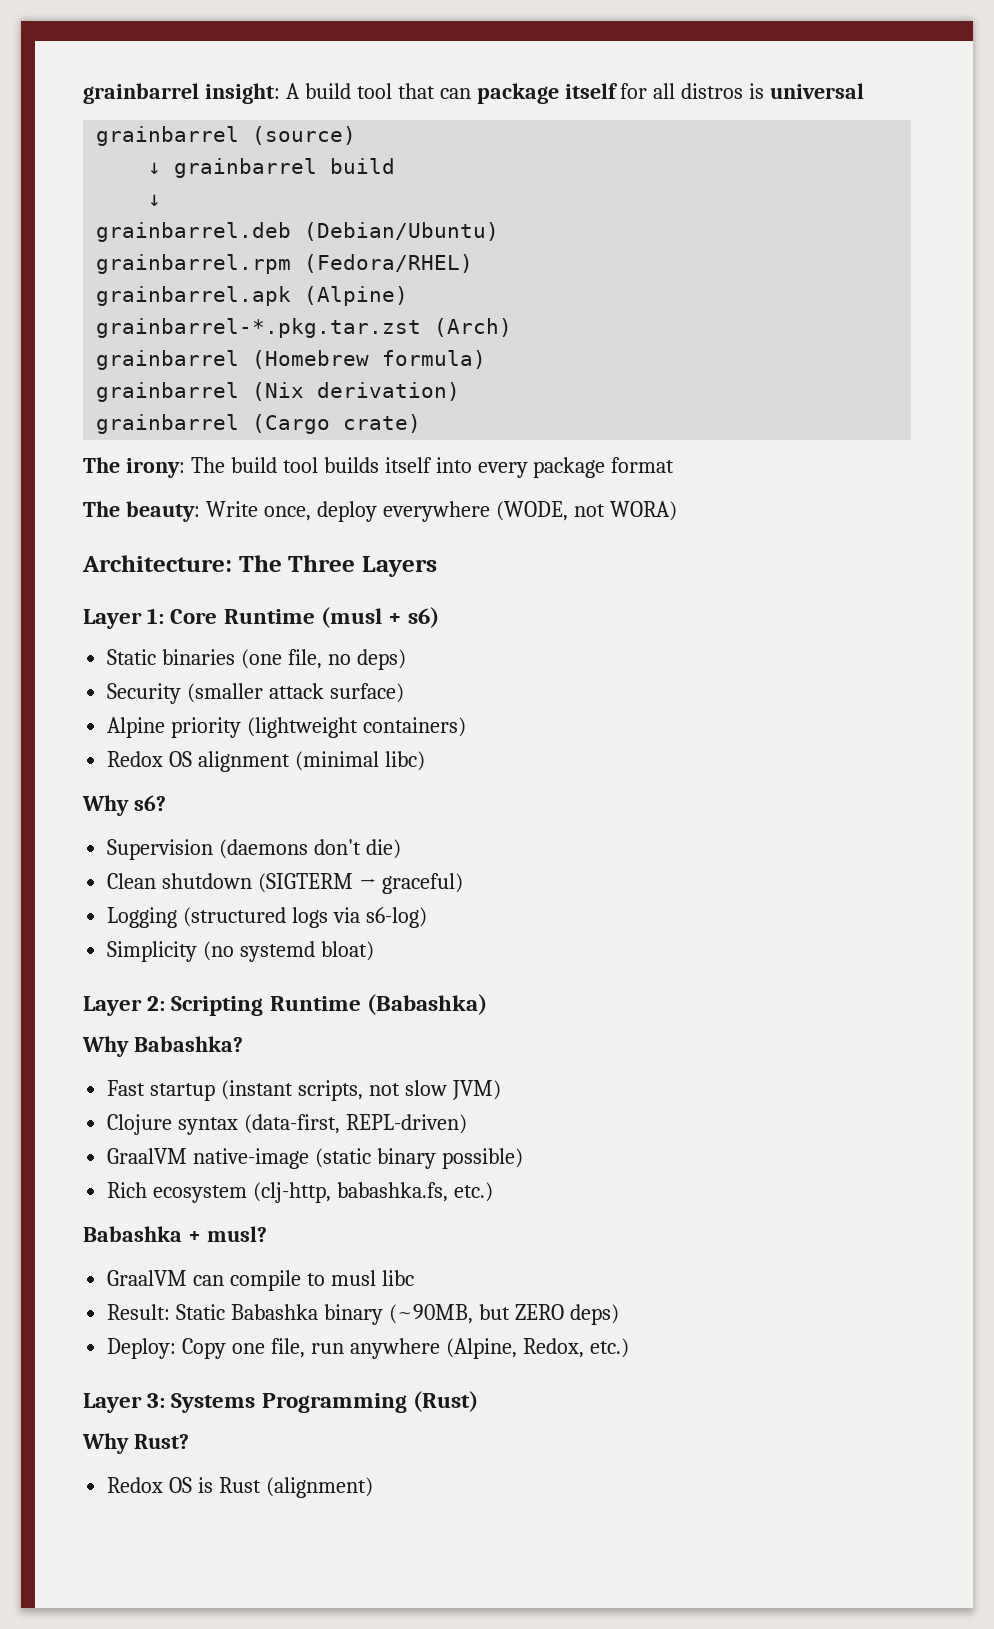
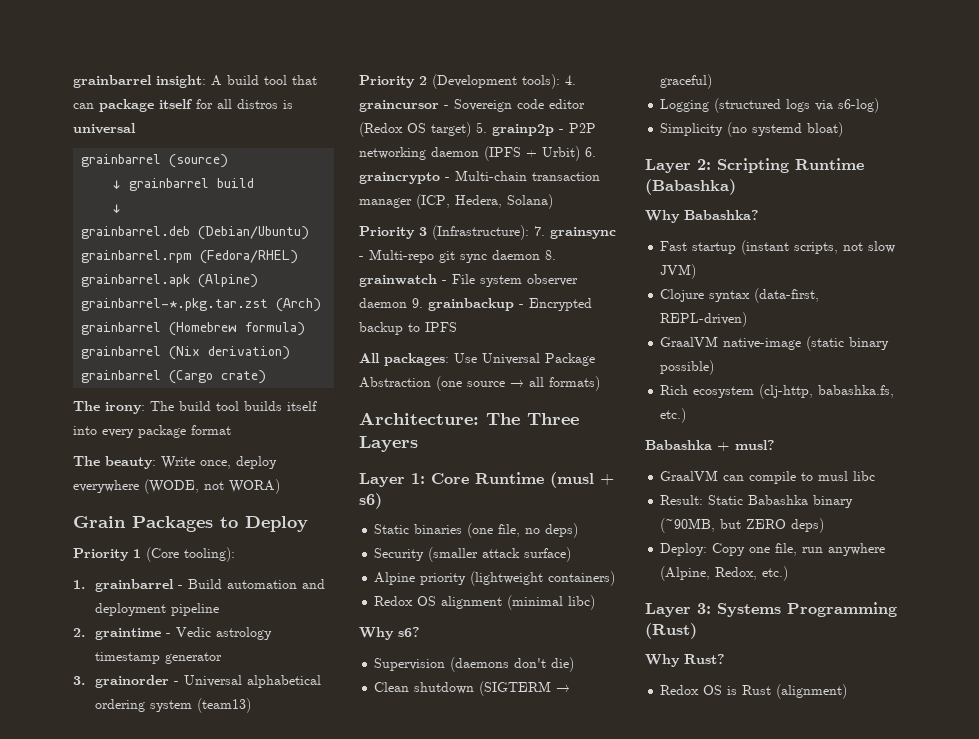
(677, 511) none -> [73,516,308,532] [73,547,235,562] [73,579,325,592] [94,603,219,616] [73,627,272,640] [94,652,222,664] [73,675,321,688] [94,698,251,713] [359,74,576,89] [359,99,585,112] [359,122,596,137] [359,146,596,161] [359,170,600,184] [359,194,553,209] [359,225,616,240] [359,249,556,263] [359,274,578,287] [359,298,592,311] [359,322,457,335] [359,353,595,366] [359,376,600,391] // Grain Packages to Deploy // Priority 1 (Core tooling): // 1. grainbarrel - Build automation and deployment pipeline // 2. graintime - Vedic astrology timestamp generator // 3. grainorder - Universal alphabetical ordering system (team13) // Priority 2 (Development tools): 4. graincursor - Sovereign code editor (Redox OS target) 5. grainp2p - P2P networking daemon (IPFS + Urbit) 6. graincrypto - Multi-chain transaction manager (ICP, Hedera, Solana) // Priority 3 (Infrastructure): 7. grainsync - Multi-repo git sync daemon 8. grainwatch - File system observer daemon 9. grainbackup - Encrypted backup to IPFS // All packages: Use Universal Package Abstraction (one source → all formats)

